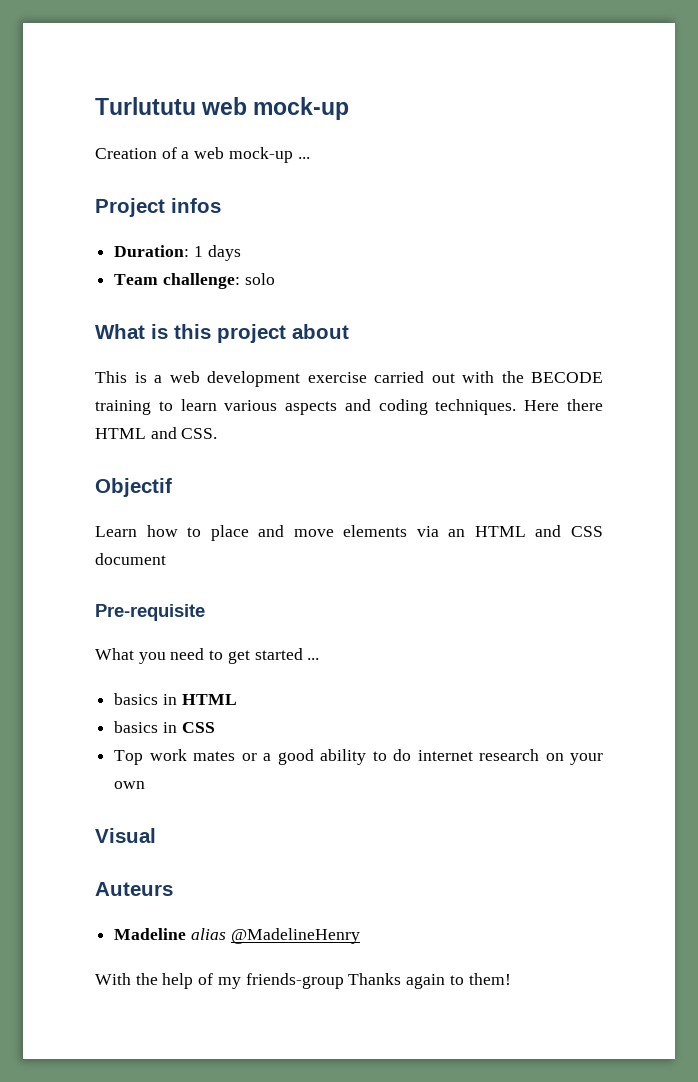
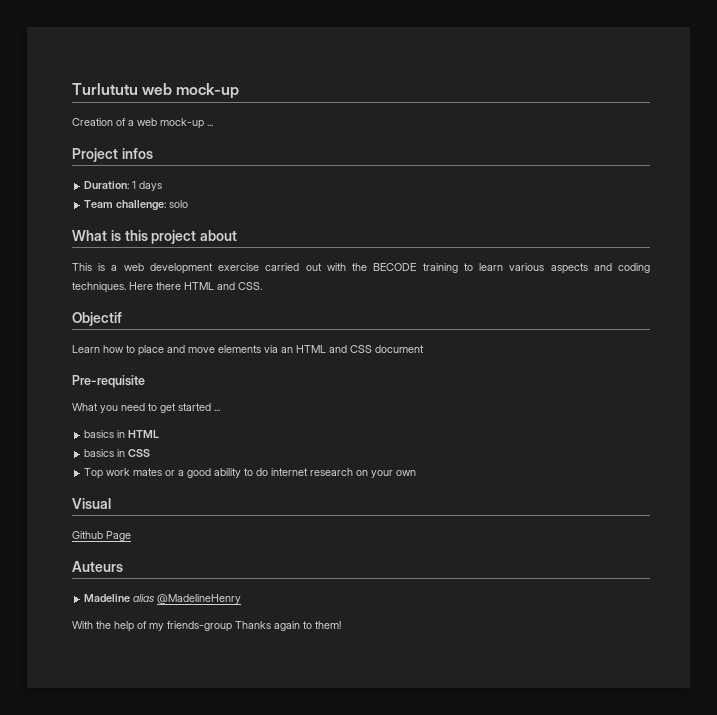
(156, 835) none -> [72,531,131,541] // Github Page

